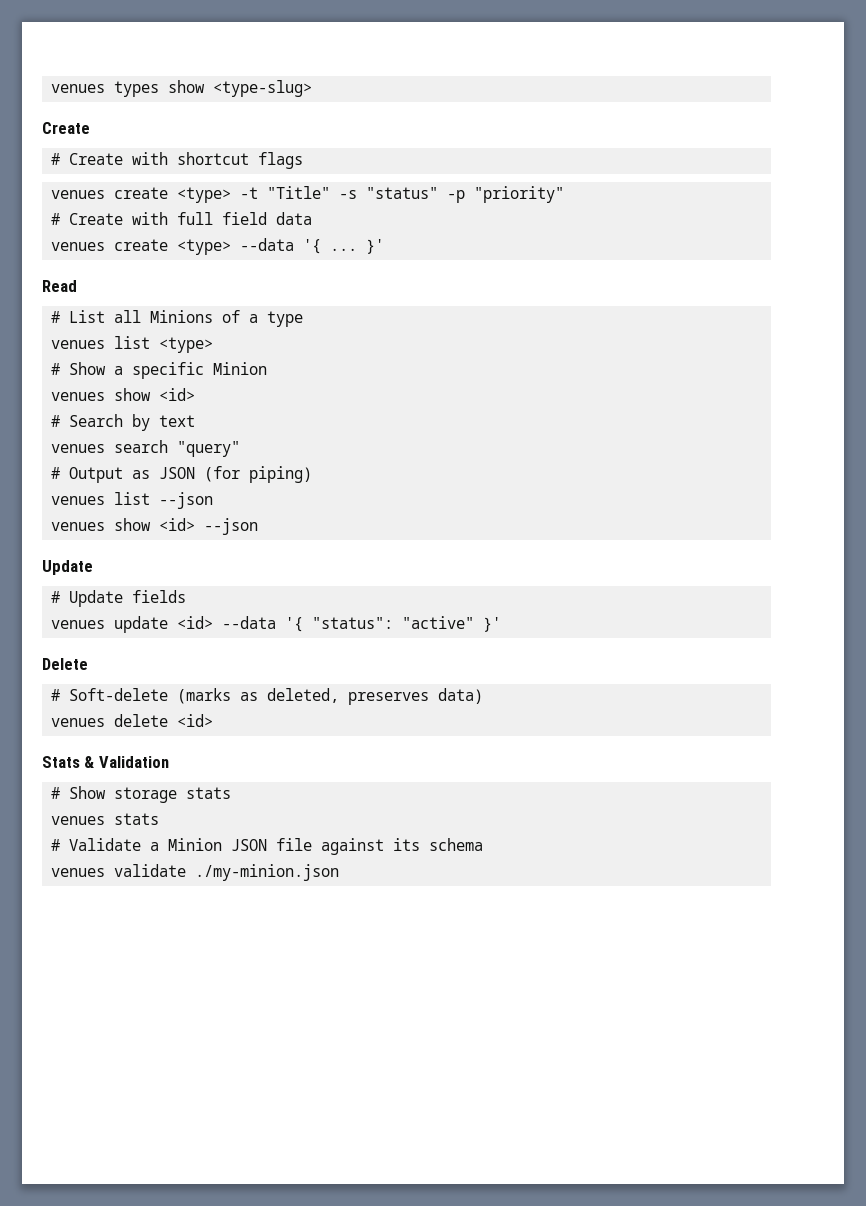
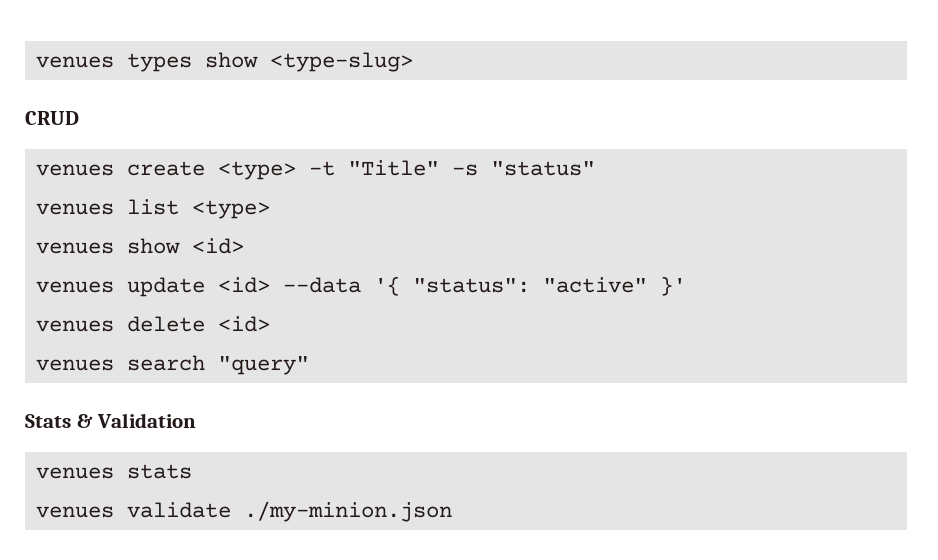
[42,122,90,134] [51,152,304,169] Create // # Create with shortcut flags -> [25,111,79,125] CRUD
[447,186,565,203] [51,212,313,225] [51,238,385,255] [42,280,77,292] [51,310,304,327] [51,336,214,353] [51,362,268,379] [51,388,196,401] [51,414,196,431] [51,440,241,457] [51,466,313,483] [51,492,214,509] [51,518,259,535] [42,560,93,575] [51,590,187,607] -p "priority" // # Create with full field data // venues create <type> --data '{ ... }' // Read // # List all Minions of a type // venues list <type> // # Show a specific Minion // venues show <id> // # Search by text // venues search "query" // # Output as JSON (for piping) // venues list --json // venues show <id> --json // Update // # Update fields -> [35,199,270,219] [35,238,244,254] // venues list <type> // venues show <id>
[42,658,88,670] [51,688,484,705] // Delete // # Soft-delete (marks as deleted, preserves data) -> (686, 286) none
(214, 720) none -> [35,355,309,375] // venues search "query"
[51,786,232,803] [51,813,160,825] [51,838,484,855] # Show storage stats // venues stats // # Validate a Minion JSON file against its schema -> [35,464,192,479] venues stats

